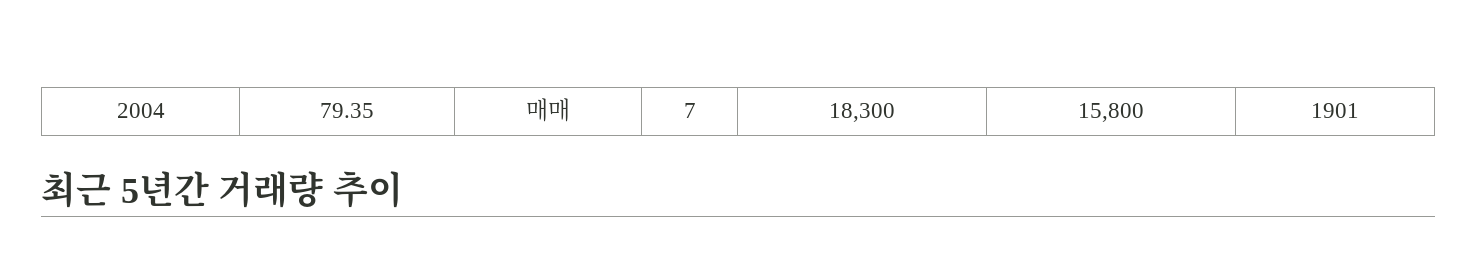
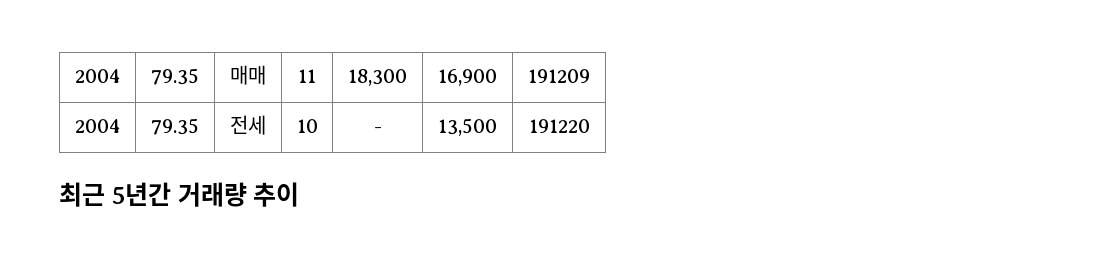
[683,103,696,118] 7 -> [298,69,316,83] 11
[1078,103,1144,122] [1311,103,1359,118] 15,800 | 1901 -> [438,69,497,86] [528,69,590,83] [74,119,121,133] [151,118,199,135] [230,115,266,135] [296,119,318,133] [373,127,382,133] [438,118,497,136] [528,119,590,133] 16,900 | 191209 // 2004 | 79.35 | 전세 | 10 | - | 13,500 | 191220

